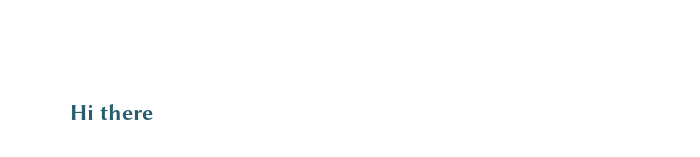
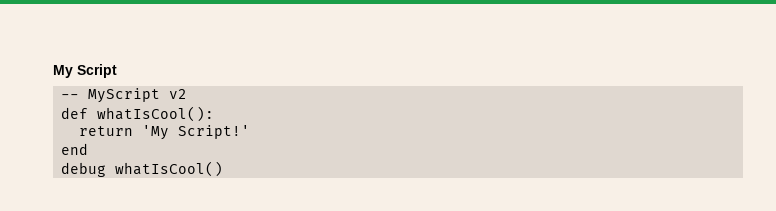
[70,104,154,120] Hi there -> [53,64,117,78] [61,88,188,103] [61,106,215,122] [79,125,251,140] [61,143,89,155] [61,161,224,177] My Script // -- MyScript v2 // def whatIsCool(): // return 'My Script!' // end // debug whatIsCool()

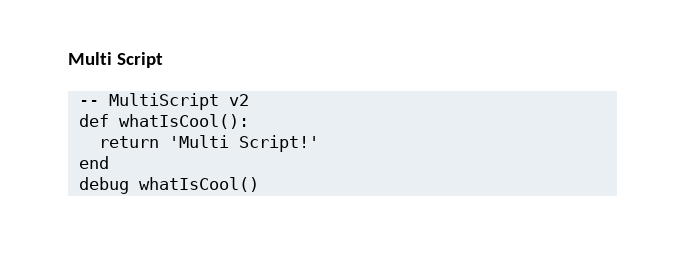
[53,65,73,78] My -> [68,52,112,65] Multi
[88,88,161,103] MyScript -> [109,93,220,110] MultiScript
[142,125,170,140] 'My -> [169,135,230,148] 'Multi

